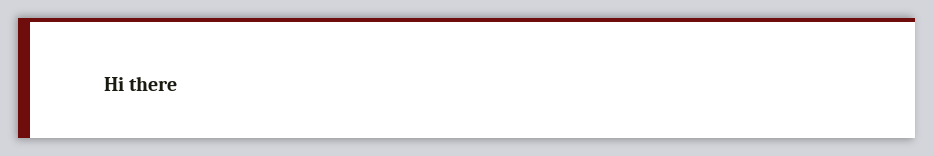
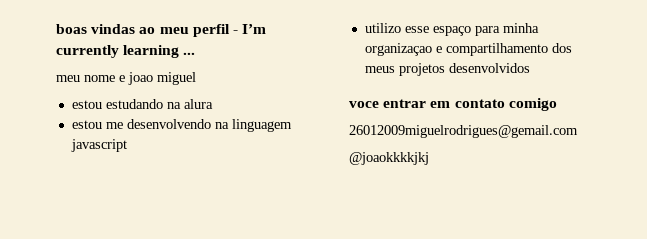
[104,76,178,91] Hi there -> [56,24,267,37] [56,45,196,58] [56,72,196,85] [71,99,213,109] [71,119,292,132] [70,139,127,152] [364,23,539,36] [364,43,572,56] [364,63,530,76] [349,98,557,111] [349,125,578,138] [349,152,429,165] boas vindas ao meu perfil - I’m currently learning ... // meu nome e joao miguel // estou estudando na alura // estou me desenvolvendo na linguagem javascript // utilizo esse espaço para minha organizaçao e compartilhamento dos meus projetos desenvolvidos // voce entrar em contato comigo // 26012009miguelrodrigues@gemail.com // @joaokkkkjkj

